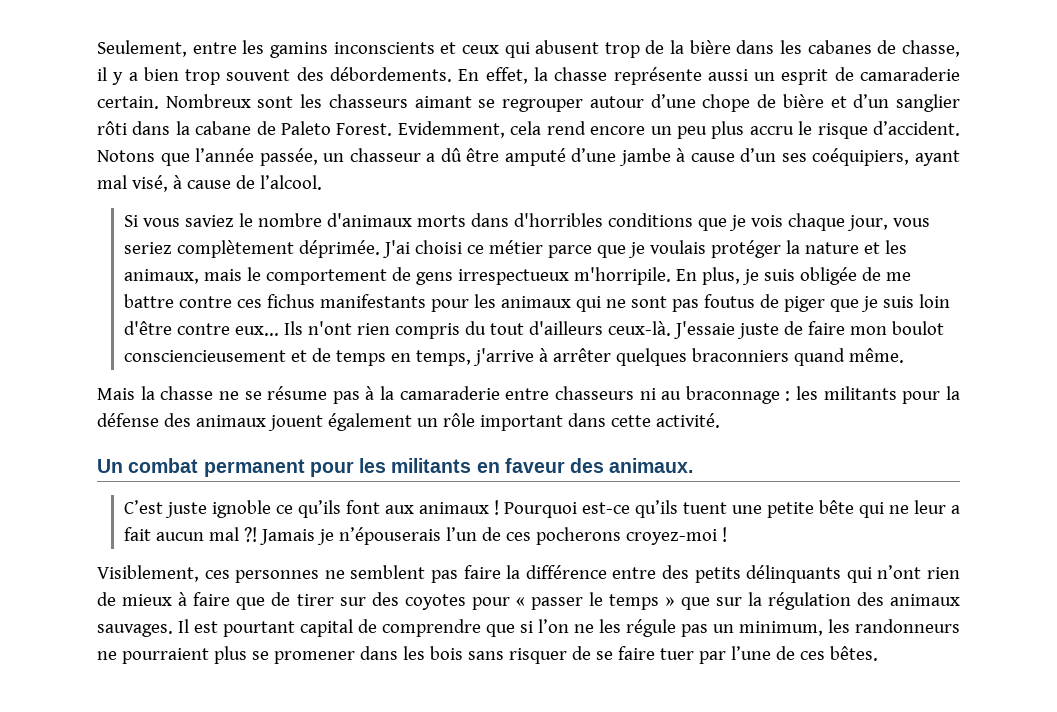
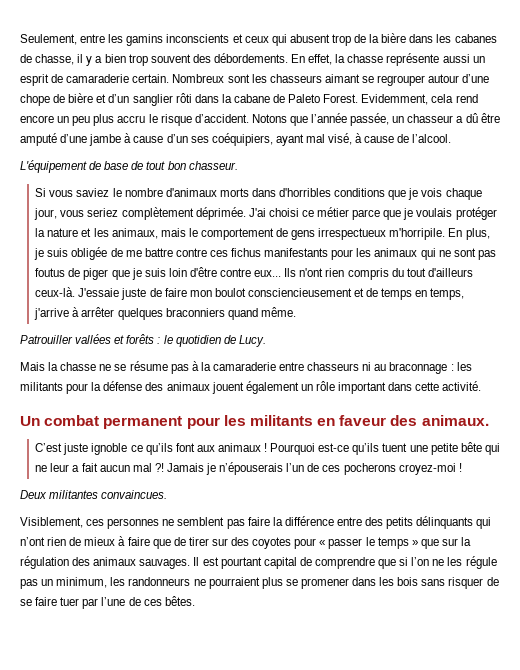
(322, 182) none -> [20,160,238,173] // L'équipement de base de tout bon chasseur.
(904, 355) none -> [20,334,266,347] // Patrouiller vallées et forêts : le quotidien de Lucy.
(727, 534) none -> [20,490,168,499] // Deux militantes convaincues.

